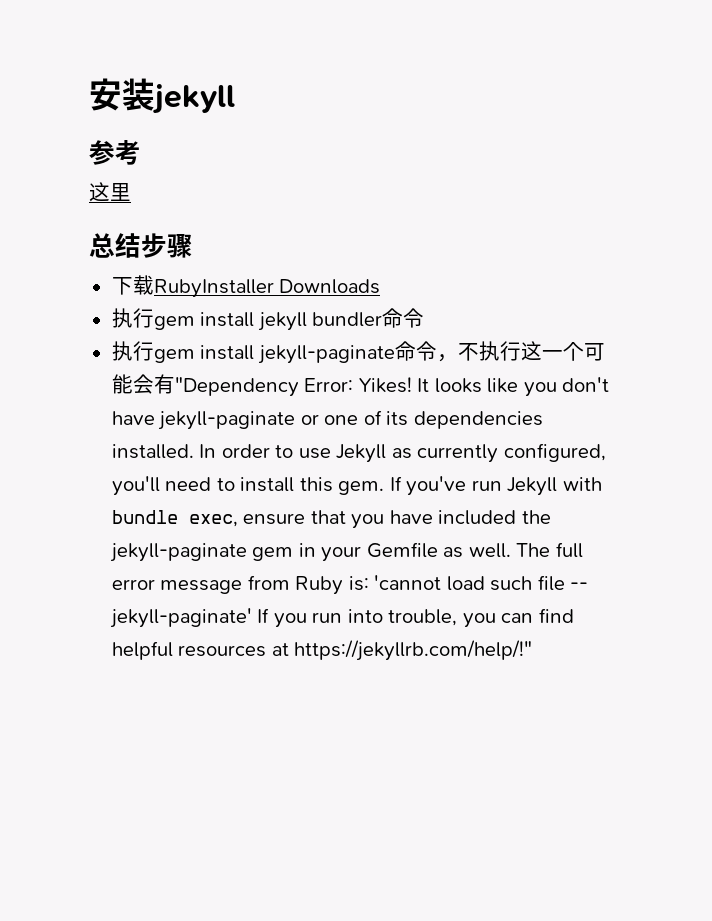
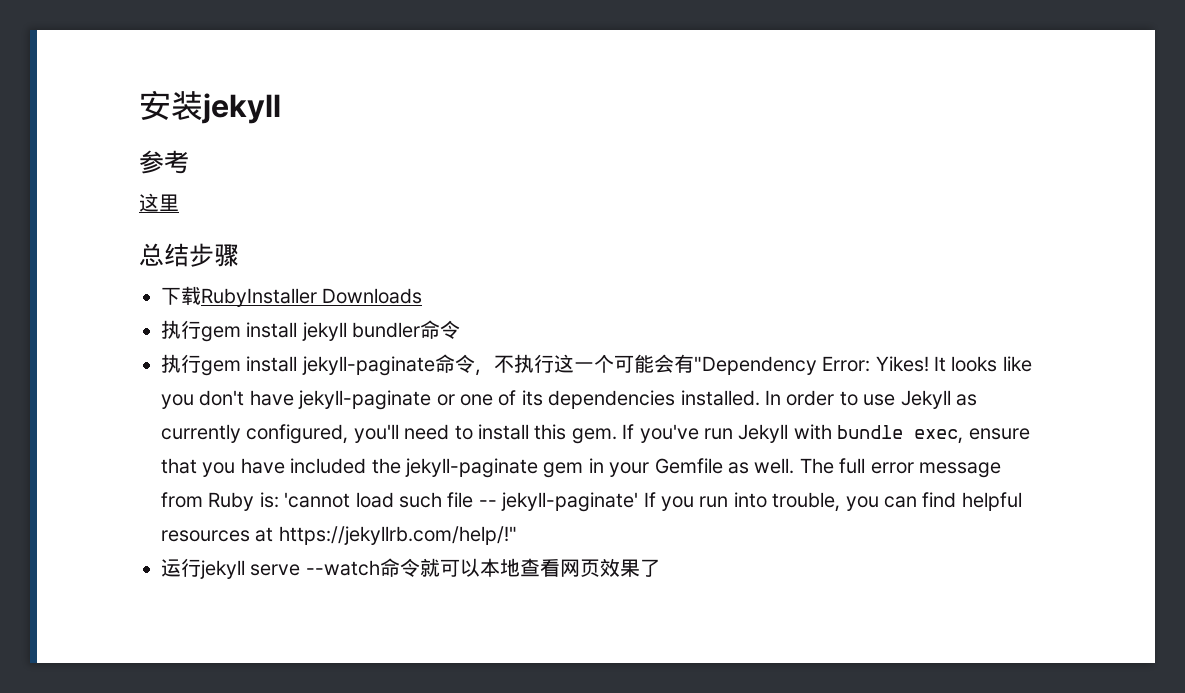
(533, 650) none -> [161,558,660,579] // 运行jekyll serve --watch命令就可以本地查看网页效果了

